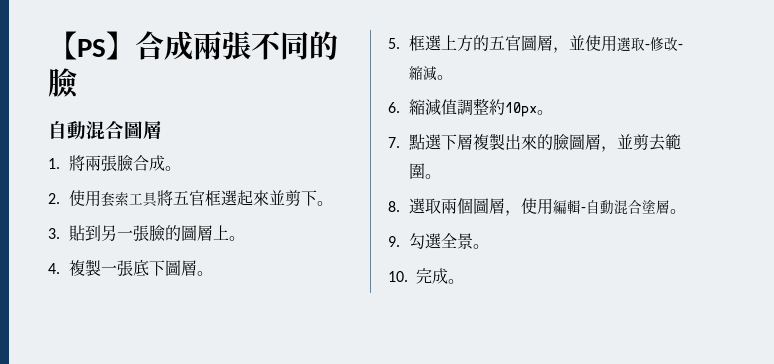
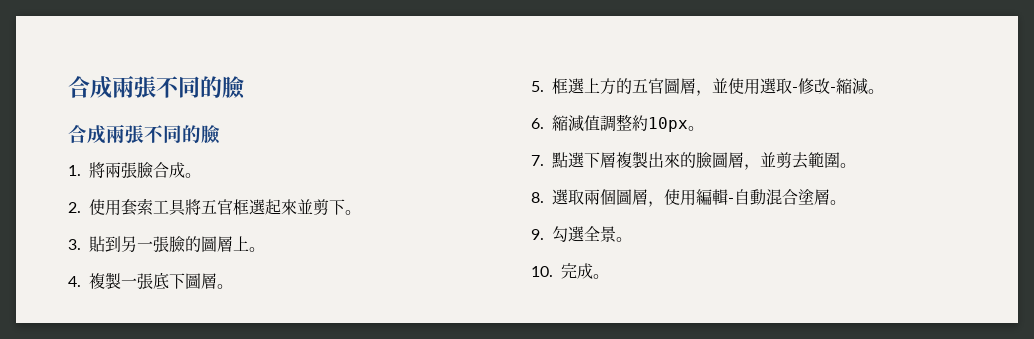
[48,31,338,60] [48,68,79,98] [48,121,162,140] 【PS】合成兩張不同的臉 // 自動混合圖層 -> [68,76,245,99] [68,124,221,144] 合成兩張不同的臉 // 合成兩張不同的臉

